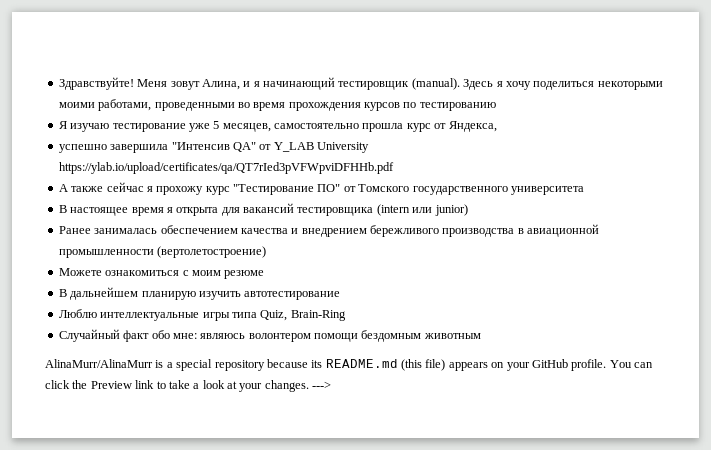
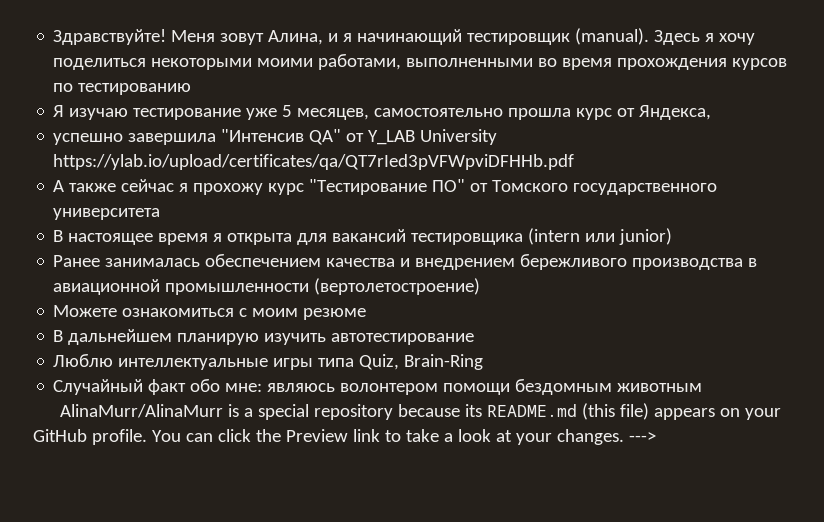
[154,102,235,111] проведенными -> [406,58,534,67] выполненными

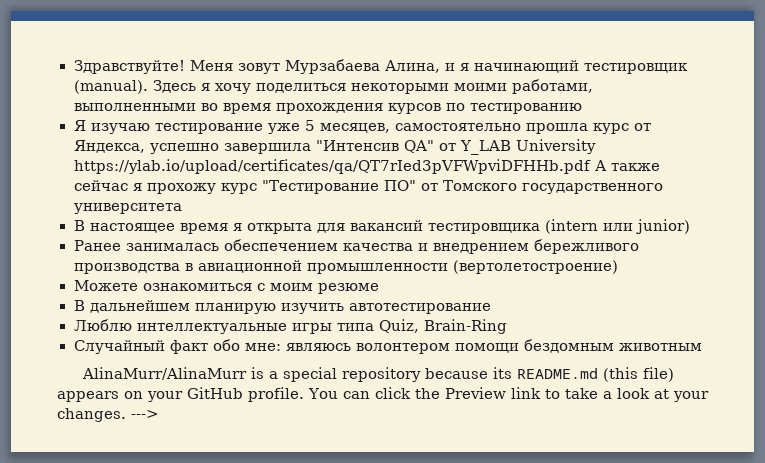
(265, 39) none -> [284,59,380,74] Мурзабаева
(712, 112) // -> (145, 146) none
(575, 162) // -> (591, 166) none

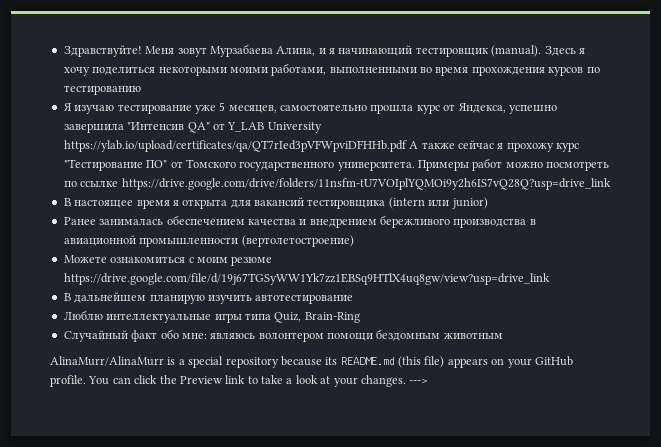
[73,203,182,214] университета -> [337,158,610,171] [63,178,611,190] университета. Примеры работ можно посмотреть по ссылке https://drive.google.com/drive/folders/11nsfm-tU7VOIplYQMOi9y2h6IS7vQ28Q?usp=drive_link
(379, 288) none -> [63,273,550,285] https://drive.google.com/file/d/19j67TGSyWW1Yk7zz1EBSq9HTlX4uq8gw/view?usp=drive_link

